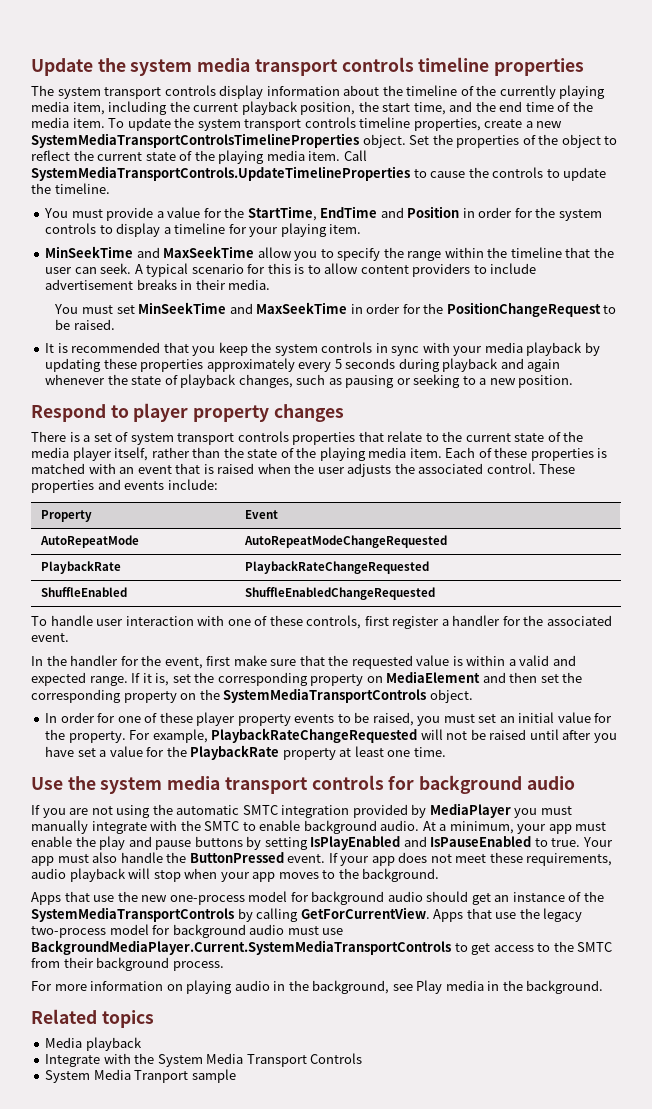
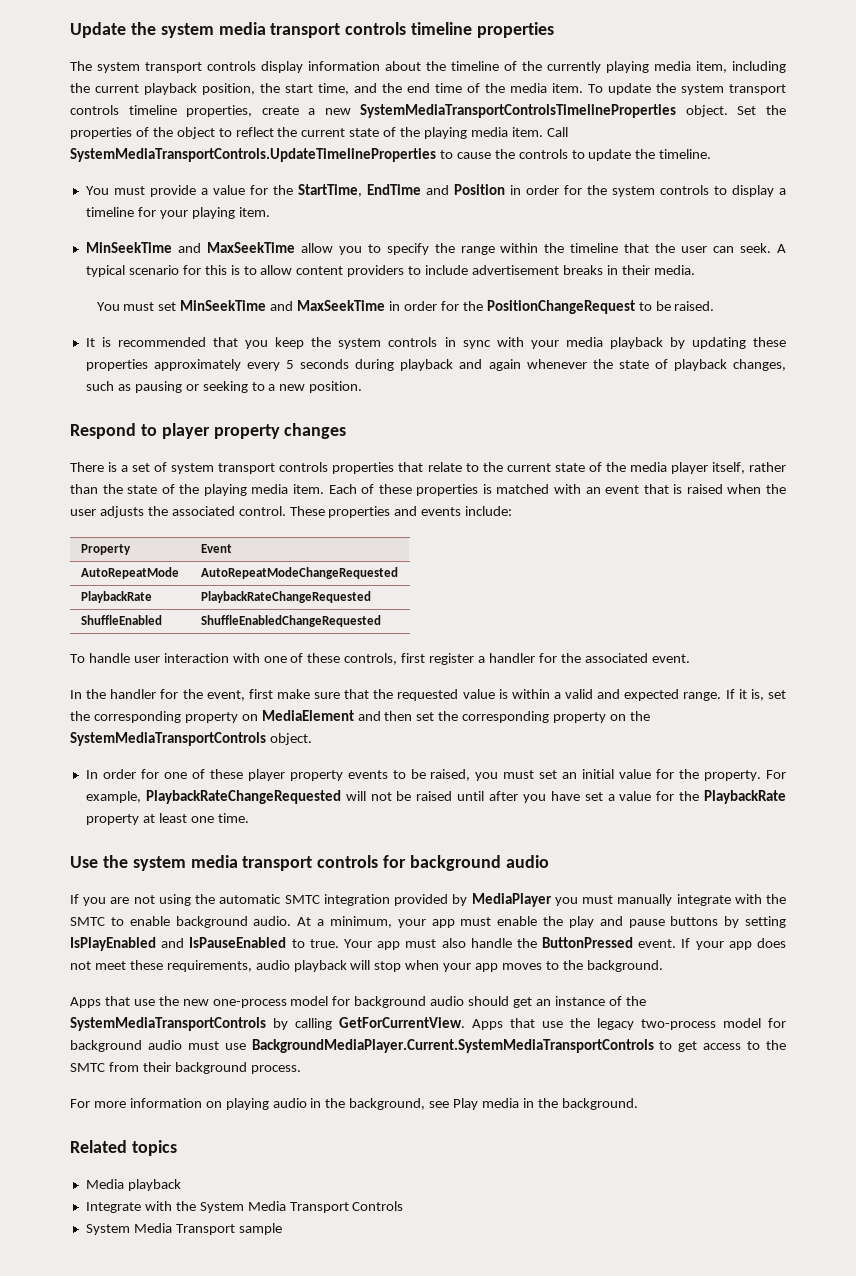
[134,1070,189,1083] Tranport -> [175,1224,235,1235] Transport

